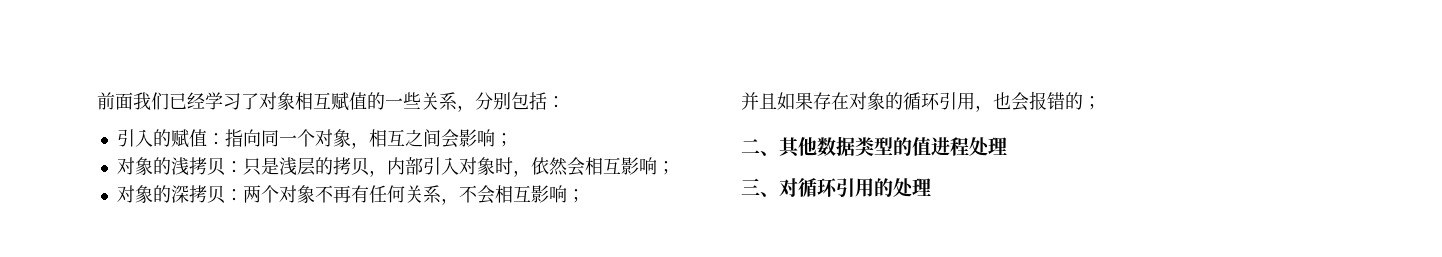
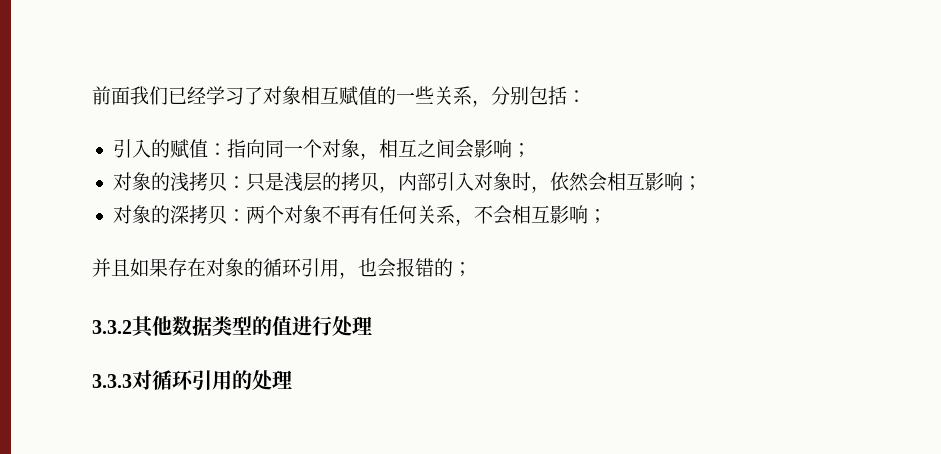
[741,139,779,156] 二、 -> [92,320,132,334] 3.3.2
[950,137,969,156] 程 -> [312,316,332,336] 行
[741,178,779,197] 三、 -> [92,374,132,388] 3.3.3

